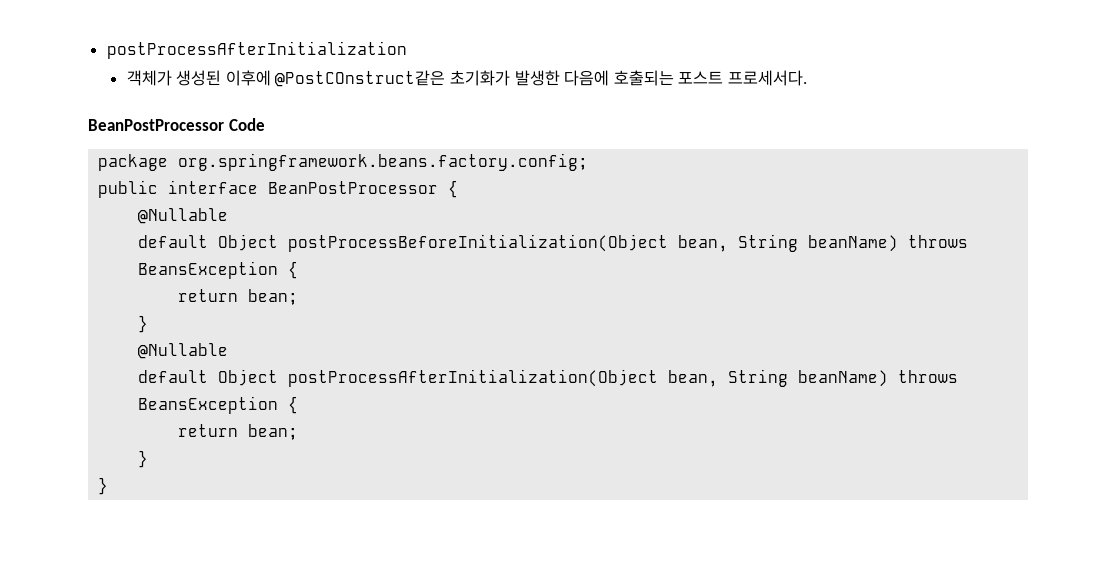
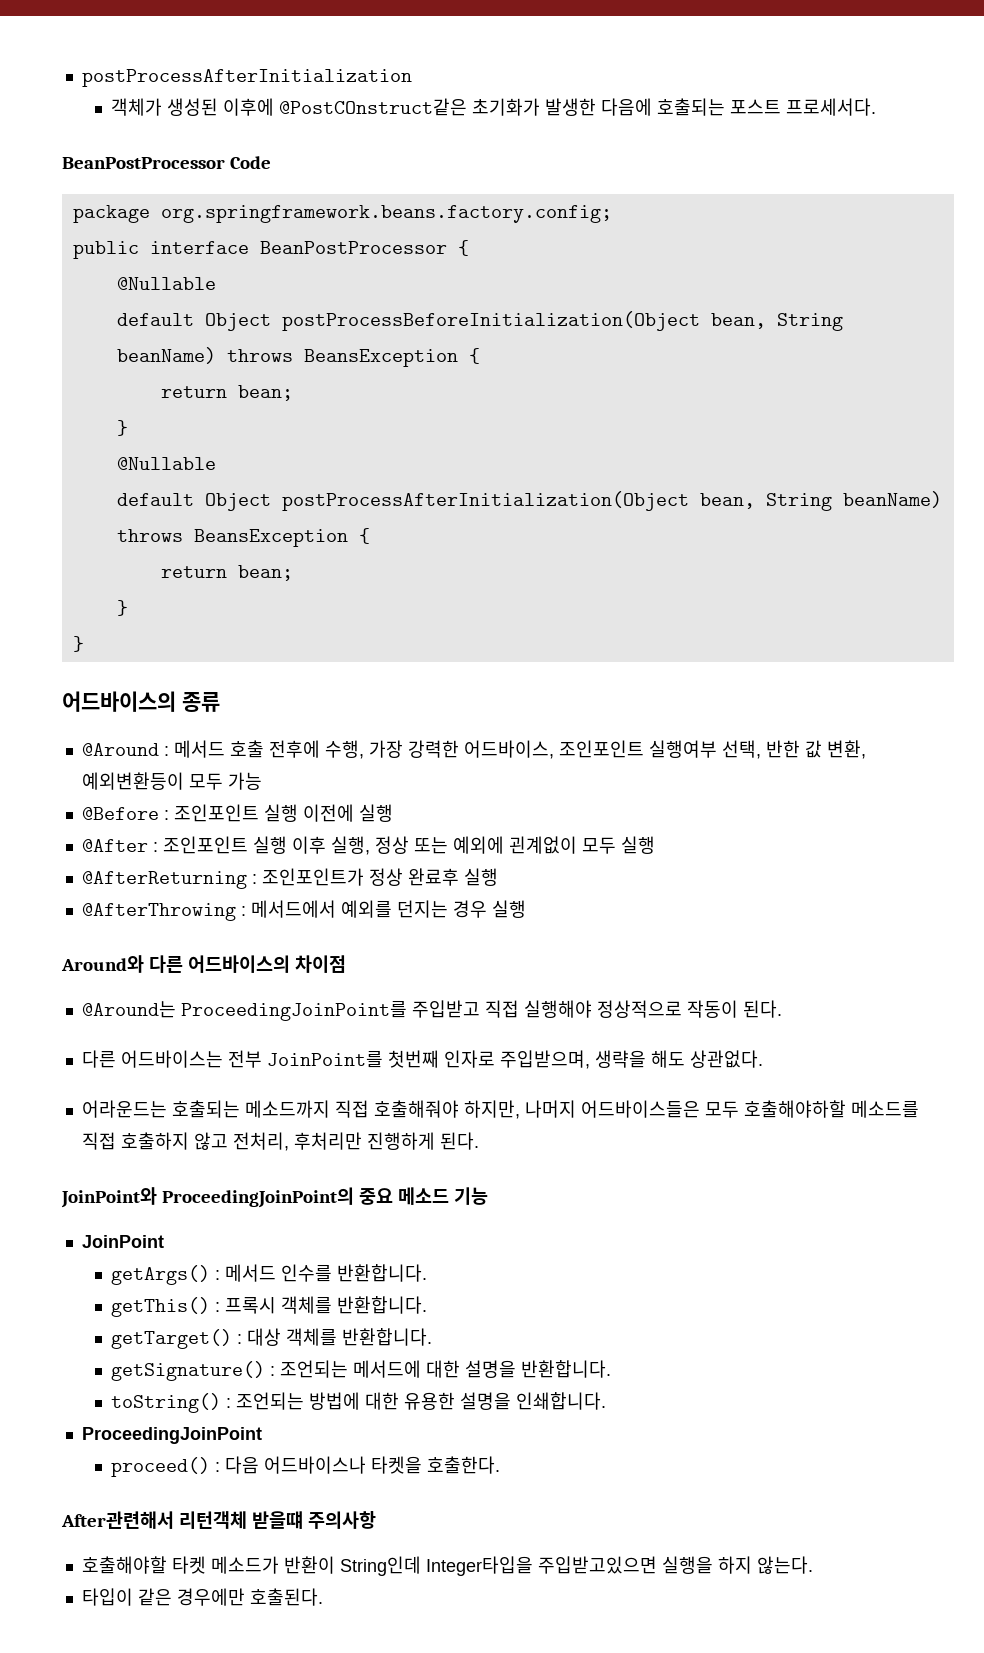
(109, 486) none -> [62,691,220,712] [81,740,866,759] [81,772,262,790] [81,804,393,822] [81,836,655,855] [81,868,498,889] [81,900,526,921] [61,955,346,973] [81,1000,782,1021] [81,1050,763,1069] [81,1100,919,1119] [81,1132,479,1151] [61,1187,488,1208] [81,1235,164,1248] [110,1264,427,1285] [110,1296,427,1317] [110,1328,432,1349] [110,1360,611,1381] [110,1392,606,1413] [81,1427,262,1444] [110,1456,500,1477] [61,1511,376,1529] [81,1556,813,1576] [81,1588,323,1606] // 어드바이스의 종류 // @Around : 메서드 호출 전후에 수행, 가장 강력한 어드바이스, 조인포인트 실행여부 선택, 반한 값 변환, 예외변환등이 모두 가능 // @Before : 조인포인트 실행 이전에 실행 // @After : 조인포인트 실행 이후 실행, 정상 또는 예외에 괸계없이 모두 실행 // @AfterReturning : 조인포인트가 정상 완료후 실행 // @AfterThrowing : 메서드에서 예외를 던지는 경우 실행 // Around와 다른 어드바이스의 차이점 // @Around는 ProceedingJoinPoint를 주입받고 직접 실행해야 정상적으로 작동이 된다. // 다른 어드바이스는 전부 JoinPoint를 첫번째 인자로 주입받으며, 생략을 해도 상관없다. // 어라운드는 호출되는 메소드까지 직접 호출해줘야 하지만, 나머지 어드바이스들은 모두 호출해야하할 메소드를 직접 호출하지 않고 전처리, 후처리만 진행하게 된다. // JoinPoint와 ProceedingJoinPoint의 중요 메소드 기능 // JoinPoint // getArgs() : 메서드 인수를 반환합니다. // getThis() : 프록시 객체를 반환합니다. // getTarget() : 대상 객체를 반환합니다. // getSignature() : 조언되는 메서드에 대한 설명을 반환합니다. // toString() : 조언되는 방법에 대한 유용한 설명을 인쇄합니다. // ProceedingJoinPoint // proceed() : 다음 어드바이스나 타켓을 호출한다. // After관련해서 리턴객체 받을떄 주의사항 // 호출해야할 타켓 메소드가 반환이 String인데 Integer타입을 주입받고있으면 실행을 하지 않는다. // 타입이 같은 경우에만 호출된다.

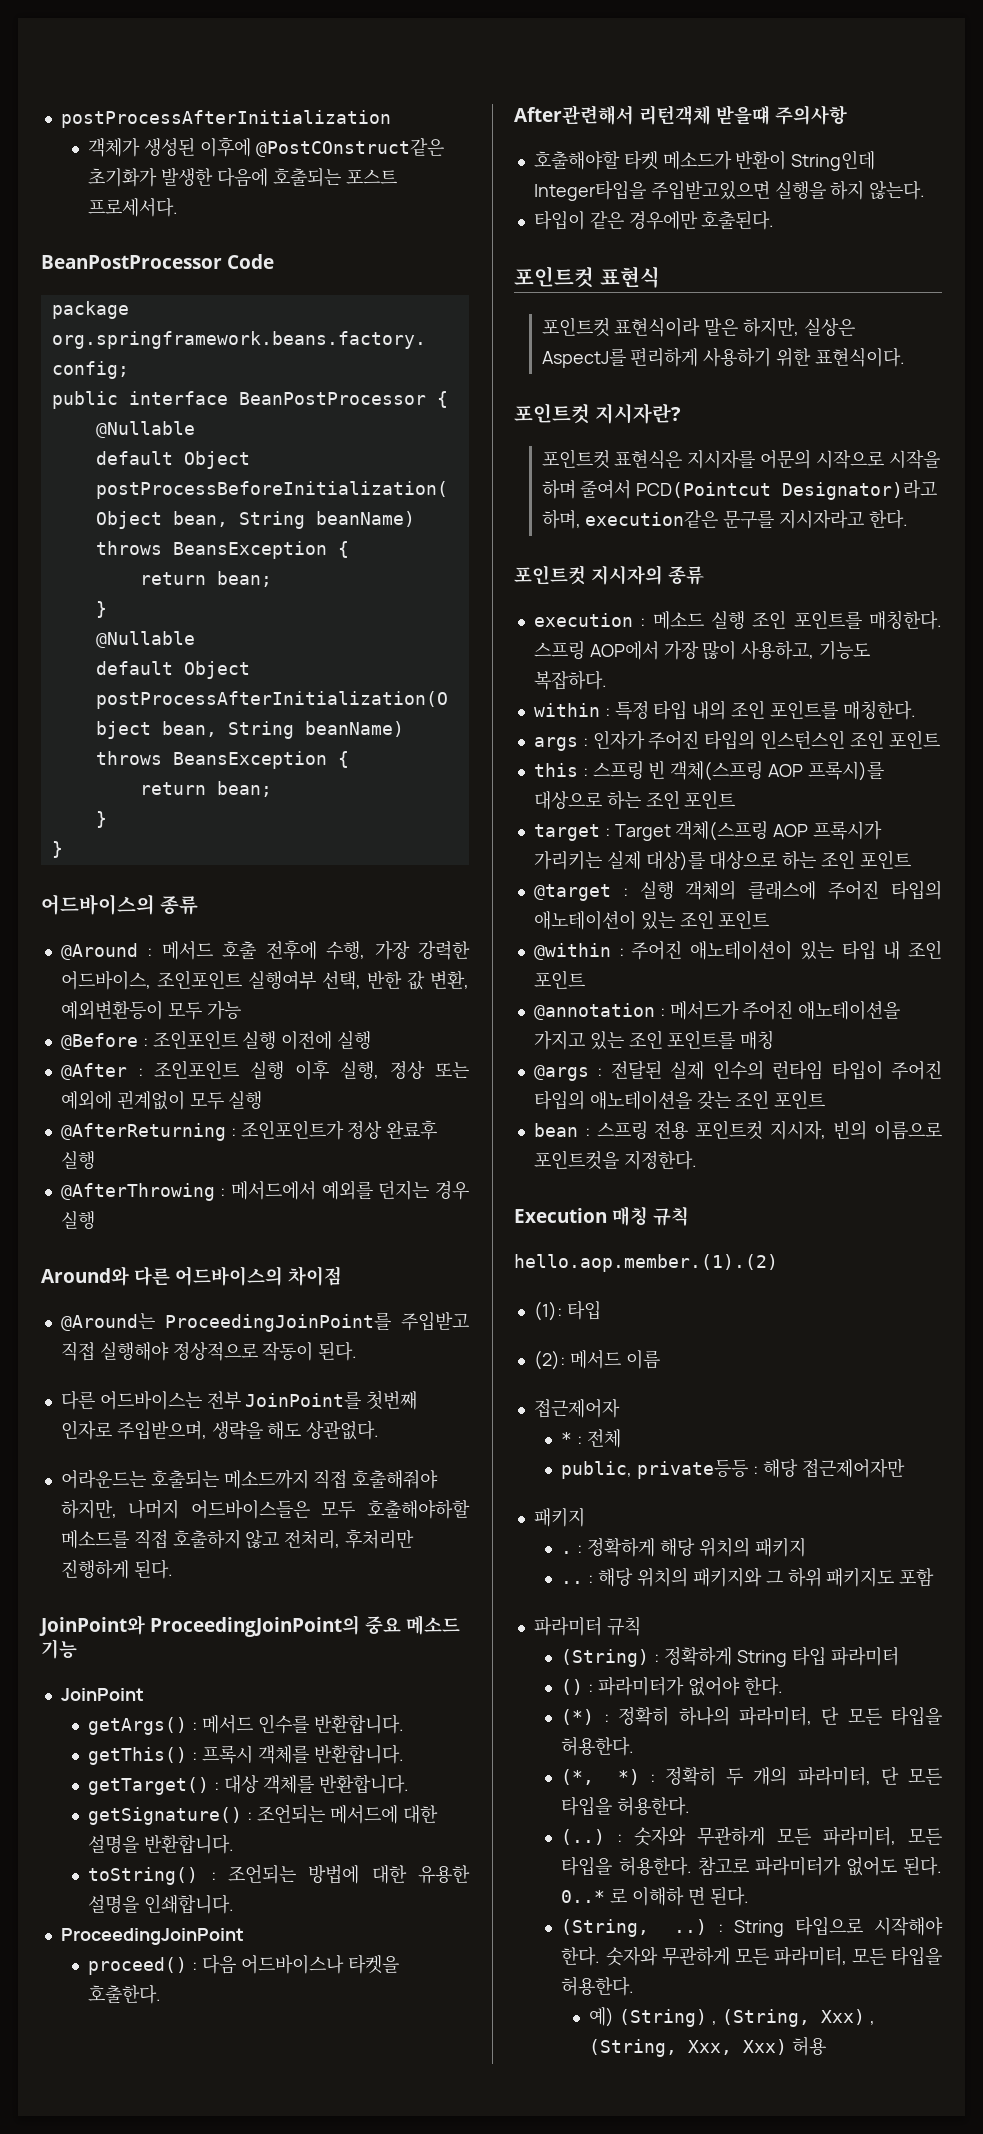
(323, 1597) none -> [514,266,660,288] [541,317,856,337] [541,347,906,368] [514,403,682,424] [541,449,940,469] [541,480,938,500] [541,509,909,529] [514,565,704,585] [533,610,942,630] [533,640,871,660] [533,670,607,690] [533,700,916,720] [533,730,940,751] [533,761,884,781] [533,790,736,810] [533,821,883,841] [533,850,911,871] [533,880,942,901] [533,910,770,930] [533,940,942,960] [533,970,585,989] [533,1001,901,1020] [533,1030,775,1050] [533,1060,942,1081] [533,1090,826,1110] [533,1120,942,1140] [533,1150,697,1170] [514,1206,689,1226] [514,1254,778,1272] [533,1300,601,1321] [533,1350,660,1370] [533,1398,620,1418] [561,1429,622,1448] [561,1458,905,1479] [533,1507,585,1527] [561,1537,806,1557] [561,1567,935,1587] [533,1616,641,1636] [561,1646,899,1667] [561,1676,783,1696] [561,1706,942,1726] [561,1736,635,1756] [561,1766,942,1786] [561,1796,691,1816] [561,1826,942,1846] [561,1856,942,1876] [561,1886,749,1906] [561,1916,943,1937] [561,1946,942,1966] [561,1976,635,1996] [589,2007,875,2027] [589,2036,826,2057] // 포인트컷 표현식 // 포인트컷 표현식이라 말은 하지만, 실상은 AspectJ를 편리하게 사용하기 위한 표현식이다. // 포인트컷 지시자란? // 포인트컷 표현식은 지시자를 어문의 시작으로 시작을 하며 줄여서 PCD(Pointcut Designator)라고 하며, execution같은 문구를 지시자라고 한다. // 포인트컷 지시자의 종류 // execution : 메소드 실행 조인 포인트를 매칭한다. 스프링 AOP에서 가장 많이 사용하고, 기능도 복잡하다. // within : 특정 타입 내의 조인 포인트를 매칭한다. // args : 인자가 주어진 타입의 인스턴스인 조인 포인트 // this : 스프링 빈 객체(스프링 AOP 프록시)를 대상으로 하는 조인 포인트 // target : Target 객체(스프링 AOP 프록시가 가리키는 실제 대상)를 대상으로 하는 조인 포인트 // @target : 실행 객체의 클래스에 주어진 타입의 애노테이션이 있는 조인 포인트 // @within : 주어진 애노테이션이 있는 타입 내 조인 포인트 // @annotation : 메서드가 주어진 애노테이션을 가지고 있는 조인 포인트를 매칭 // @args : 전달된 실제 인수의 런타임 타입이 주어진 타입의 애노테이션을 갖는 조인 포인트 // bean : 스프링 전용 포인트컷 지시자, 빈의 이름으로 포인트컷을 지정한다. // Execution 매칭 규칙 // hello.aop.member.(1).(2) // (1): 타입 // (2): 메서드 이름 // 접근제어자 // * : 전체 // public, private등등 : 해당 접근제어자만 // 패키지 // . : 정확하게 해당 위치의 패키지 // .. : 해당 위치의 패키지와 그 하위 패키지도 포함 // 파라미터 규칙 // (String) : 정확하게 String 타입 파라미터 // () : 파라미터가 없어야 한다. // (*) : 정확히 하나의 파라미터, 단 모든 타입을 허용한다. // (*, *) : 정확히 두 개의 파라미터, 단 모든 타입을 허용한다. // (..) : 숫자와 무관하게 모든 파라미터, 모든 타입을 허용한다. 참고로 파라미터가 없어도 된다. 0..* 로 이해하 면 된다. // (String, ..) : String 타입으로 시작해야 한다. 숫자와 무관하게 모든 파라미터, 모든 타입을 허용한다. // 예) (String) , (String, Xxx) , (String, Xxx, Xxx) 허용

